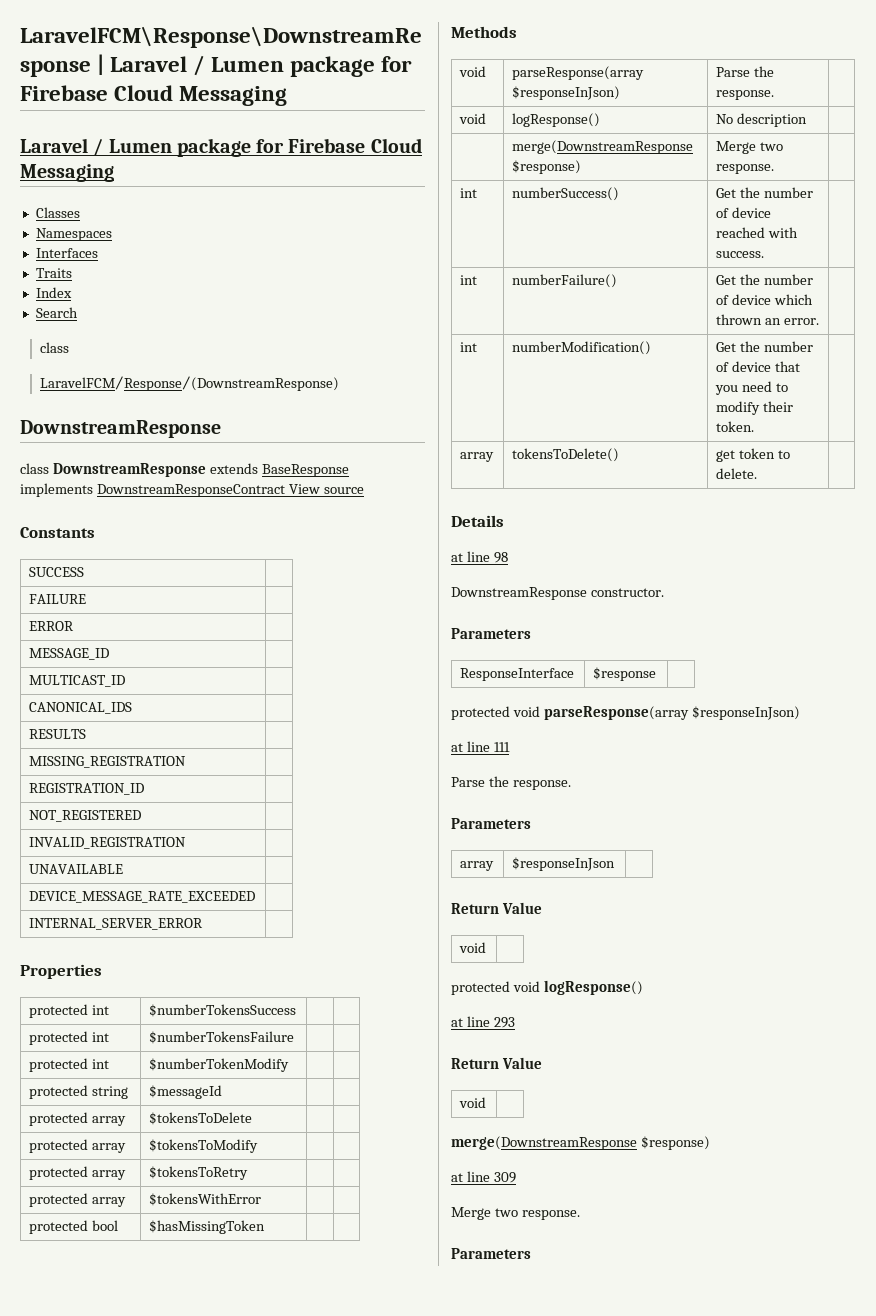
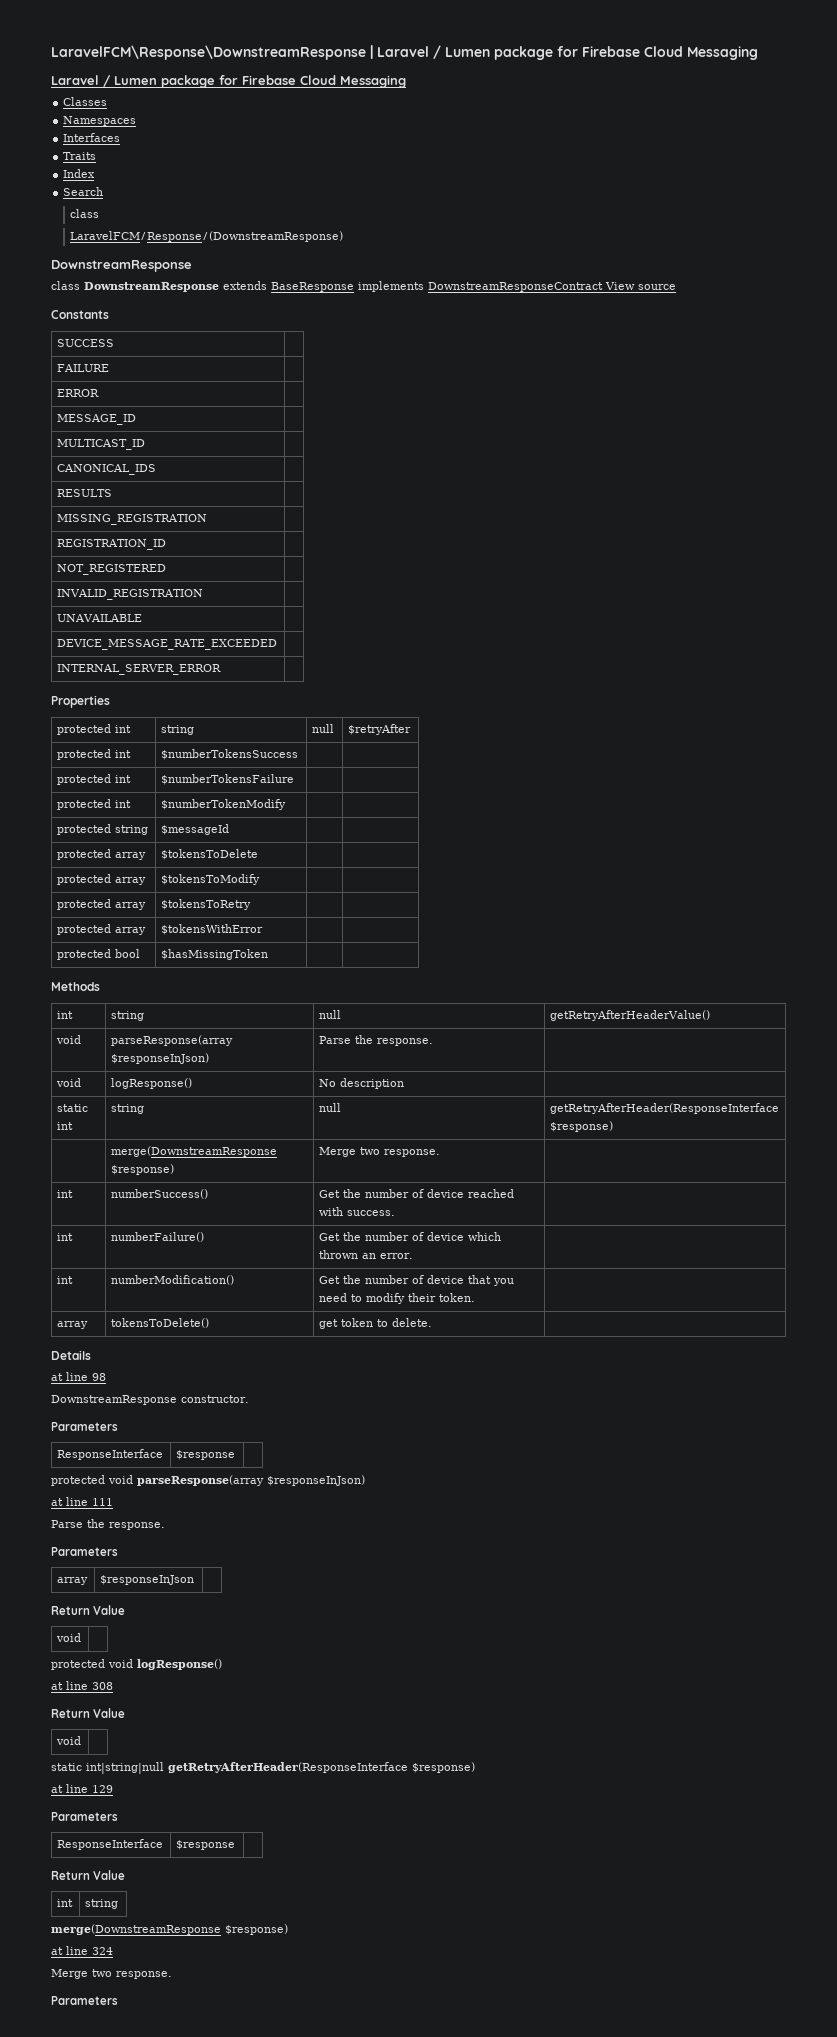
(102, 971) none -> [57,724,132,735] [161,725,195,735] [312,724,335,733] [348,724,412,735] // protected int | string | null | $retryAfter
(517, 32) none -> [57,1011,74,1019] [111,1011,145,1021] [319,1010,342,1019] [550,1010,711,1021] // int | string | null | getRetryAfterHeaderValue()
(808, 120) none -> [57,1104,89,1112] [57,1122,74,1130] [111,1104,145,1114] [319,1103,342,1112] [550,1103,780,1114] [550,1121,614,1132] // static int | string | null | getRetryAfterHeader(ResponseInterface $response)
[493,1017,515,1028] [451,1057,542,1069] [459,1097,487,1108] 293 // Return Value // void | -> [92,1682,113,1690] [51,1708,126,1718] [56,1736,82,1745] [51,1762,475,1774] [51,1784,113,1793] [51,1812,118,1821] [57,1839,164,1850] [176,1840,236,1850] [51,1870,126,1880] [57,1899,74,1907] [85,1899,119,1909] 308 // Return Value // void | // static int|string|null getRetryAfterHeader(ResponseInterface $response) // at line 129 // Parameters // ResponseInterface | $response | // Return Value // int | string
[493,1172,516,1183] 309 -> [92,1947,113,1955] 324

